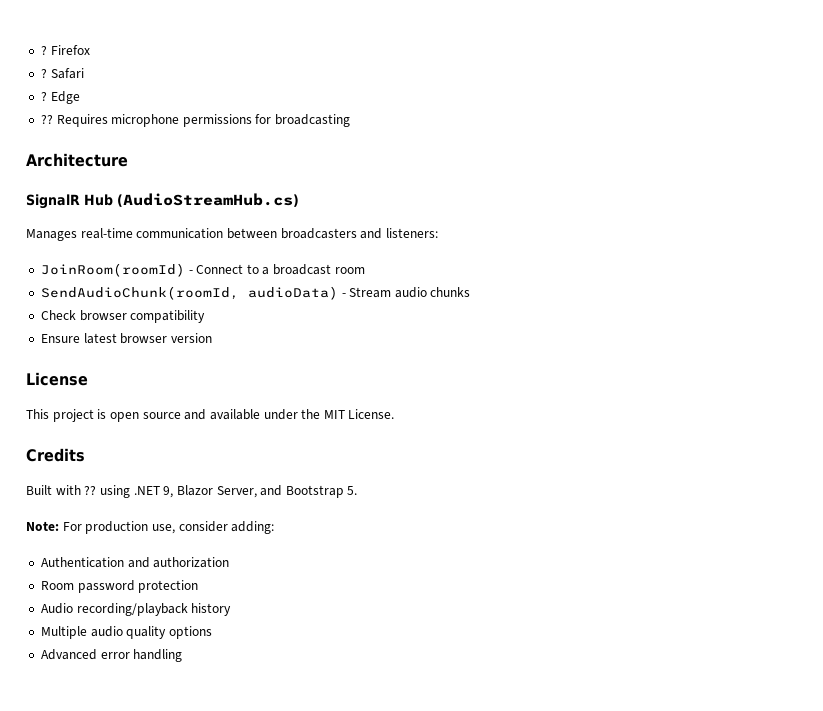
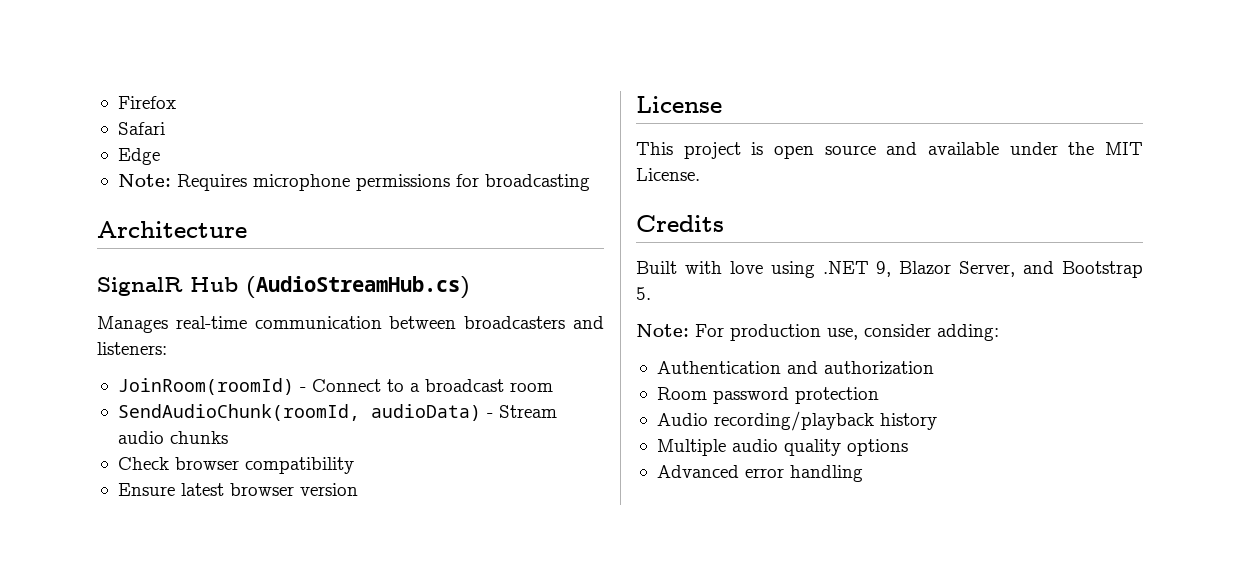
[40,46,47,55] ? -> (117, 102) none
[40,69,47,78] ? -> (176, 102) none
[40,92,47,101] ? -> (165, 128) none
[40,115,53,124] ?? -> [117,174,171,187] Note:
[84,486,97,495] ?? -> [729,261,763,274] love

